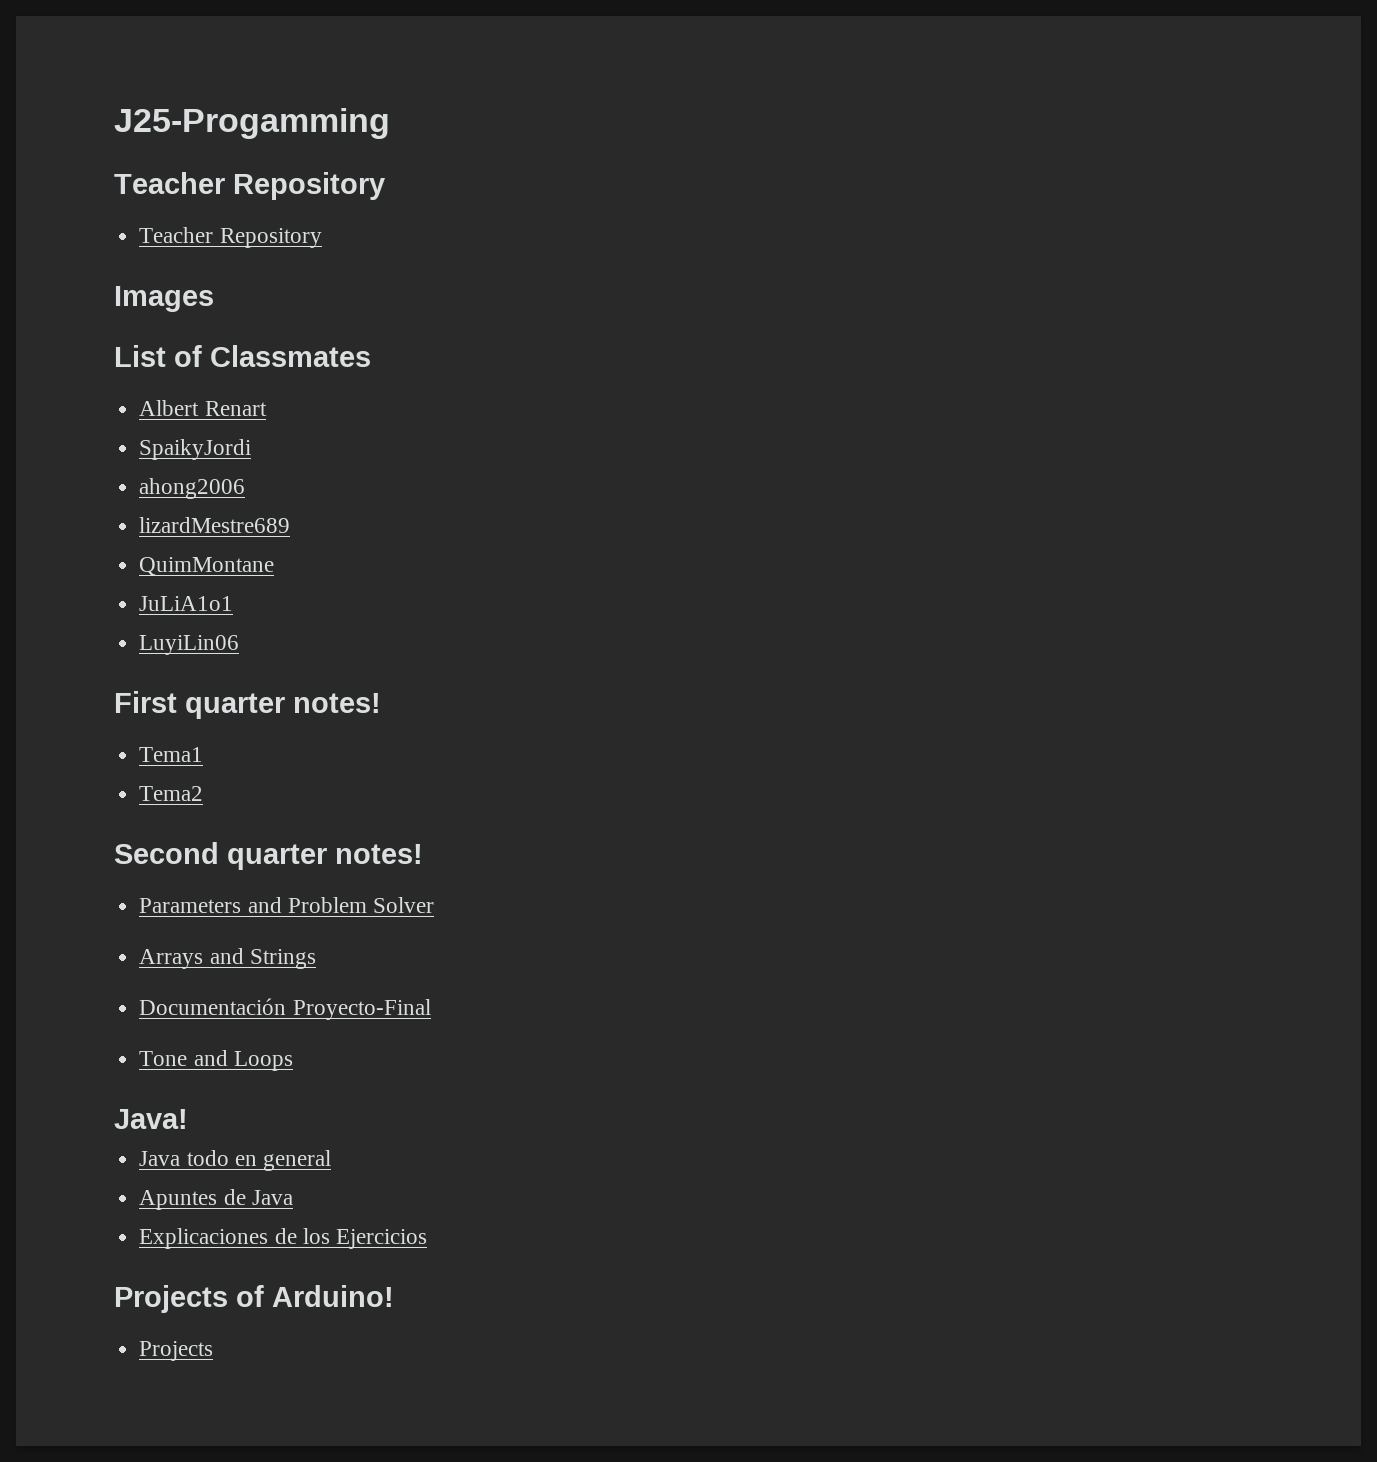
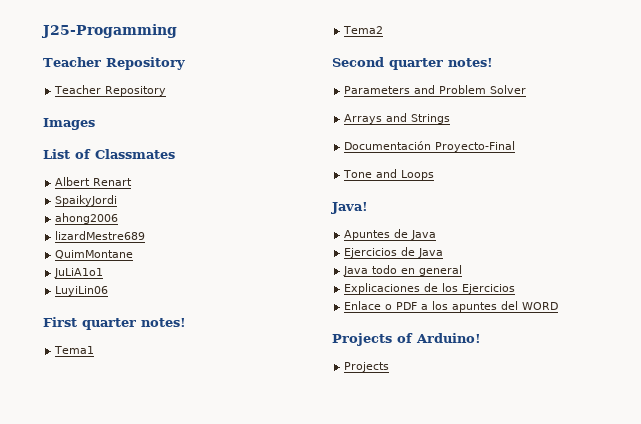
(188, 1119) none -> [344,229,437,240] [344,247,444,258] // Apuntes de Java // Ejercicios de Java
[139,1189,293,1210] // Apuntes de Java -> (463, 270) none
(427, 1239) none -> [344,301,559,312] // Enlace o PDF a los apuntes del WORD

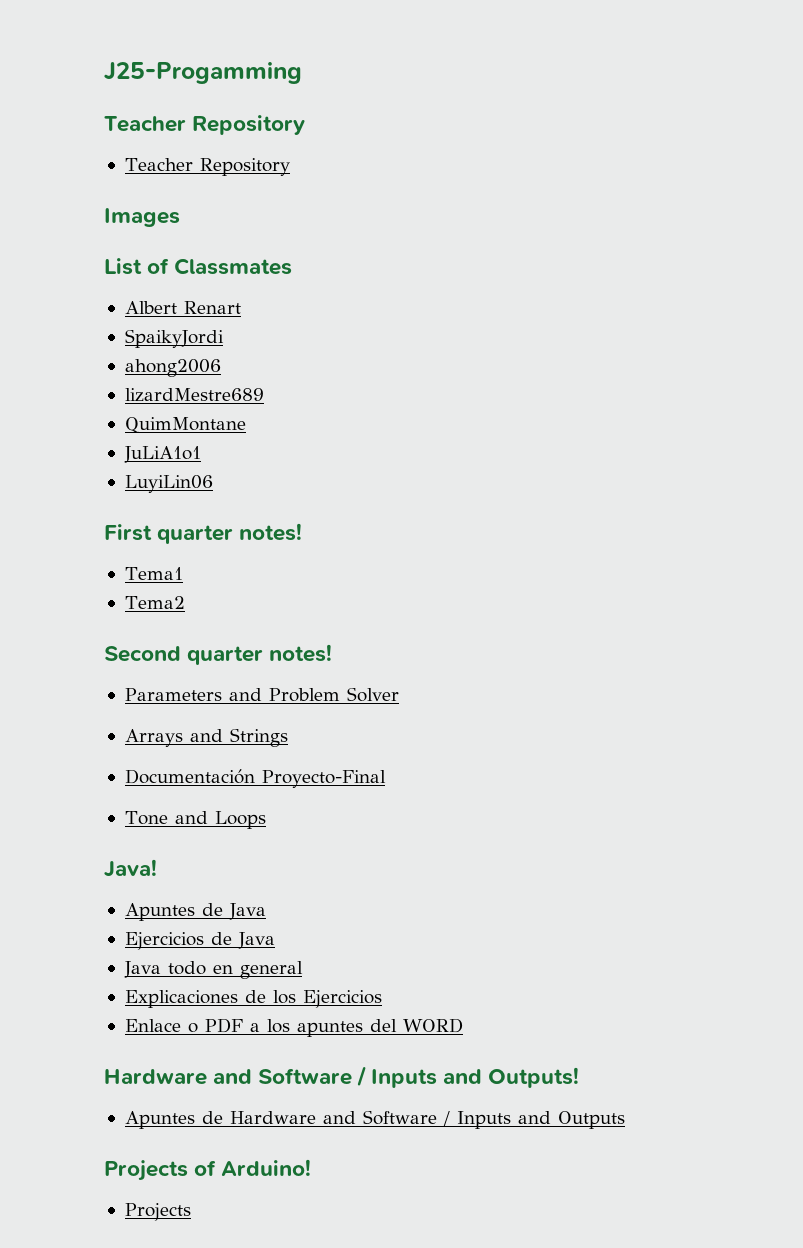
(559, 306) none -> [104,1066,580,1088] [124,1110,625,1129] // Hardware and Software / Inputs and Outputs! // Apuntes de Hardware and Software / Inputs and Outputs

